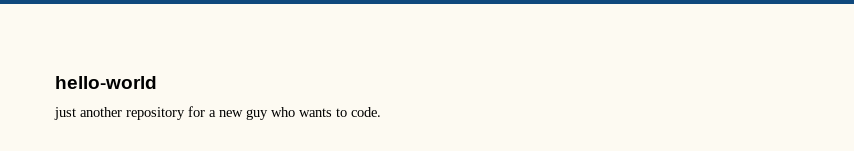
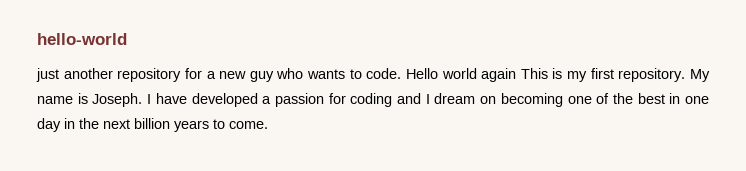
(381, 112) none -> [405,68,711,82] [37,93,710,107] [37,118,268,132] Hello world again This is my first repository. My name is Joseph. I have developed a passion for coding and I dream on becoming one of the best in one day in the next billion years to come.

